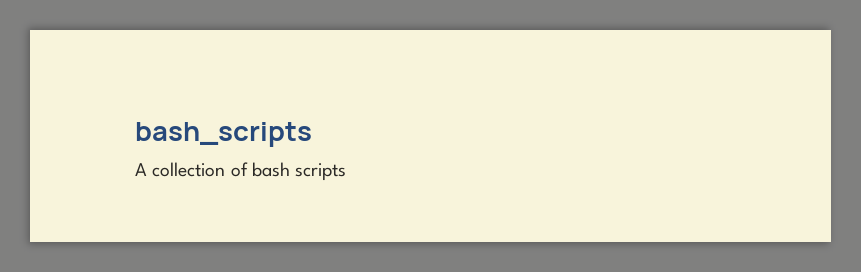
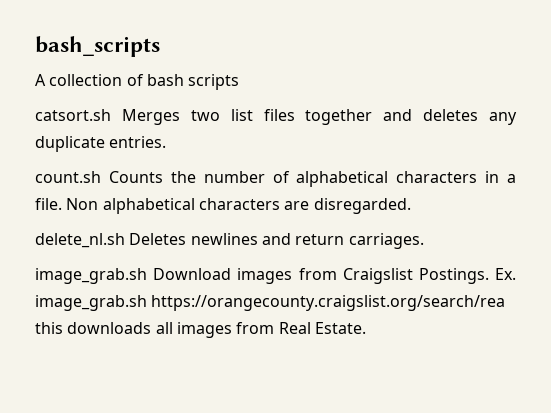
(347, 172) none -> [35,109,517,125] [35,136,167,152] [35,171,516,187] [35,198,411,214] [35,233,424,249] [35,268,517,284] [35,295,506,311] [35,322,366,338] // catsort.sh Merges two list files together and deletes any duplicate entries. // count.sh Counts the number of alphabetical characters in a file. Non alphabetical characters are disregarded. // delete_nl.sh Deletes newlines and return carriages. // image_grab.sh Download images from Craigslist Postings. Ex. image_grab.sh https://orangecounty.craigslist.org/search/rea this downloads all images from Real Estate.

